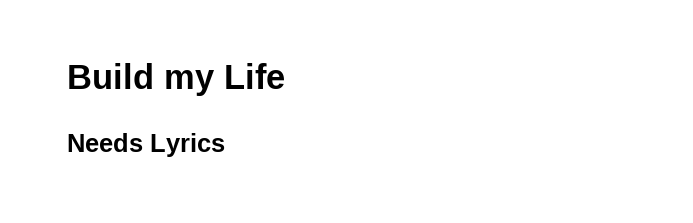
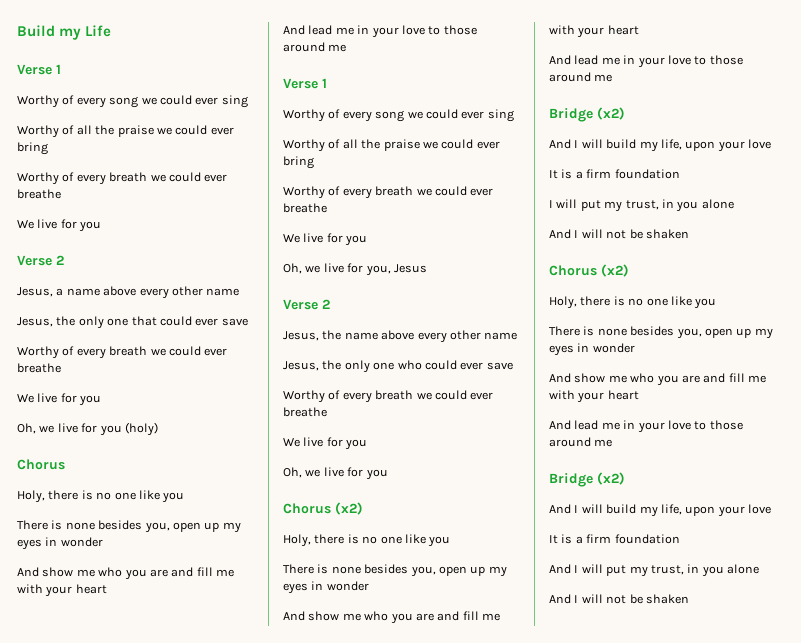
[67,133,225,157] Needs Lyrics -> [17,64,61,75] [17,95,248,108] [17,125,234,138] [17,142,48,155] [17,172,228,185] [17,189,61,199] [17,219,102,232] [17,255,64,266] [17,286,240,299] [17,316,248,329] [17,346,228,359] [17,363,61,373] [17,393,102,406] [17,422,158,436] [17,459,65,470] [17,490,185,503] [17,520,241,533] [17,537,103,550] [17,567,234,580] [17,584,107,597] [283,25,477,38] [283,42,347,52] [283,78,327,89] [283,109,514,122] [283,139,500,152] [283,156,314,169] [283,186,494,199] [283,203,327,213] [283,233,368,246] [283,263,427,276] [283,299,330,310] [283,330,518,343] [283,360,513,373] [283,390,494,403] [283,407,327,417] [283,437,368,450] [283,467,388,480] [283,502,363,515] [283,534,451,547] [283,564,507,577] [283,581,369,594] [283,611,500,624] [549,25,639,38] [549,55,743,68] [549,72,613,82] [549,107,625,122] [549,139,771,152] [549,169,680,179] [549,199,734,212] [549,229,689,239] [549,264,629,277] [549,296,717,309] [549,326,773,339] [549,343,635,356] [549,373,766,386] [549,390,639,403] [549,420,743,433] [549,437,613,447] [549,472,625,487] [549,504,771,517] [549,534,680,544] [549,564,759,577] [549,594,689,604] Verse 1 // Worthy of every song we could ever sing // Worthy of all the praise we could ever bring // Worthy of every breath we could ever breathe // We live for you // Verse 2 // Jesus, a name above every other name // Jesus, the only one that could ever save // Worthy of every breath we could ever breathe // We live for you // Oh, we live for you (holy) // Chorus // Holy, there is no one like you // There is none besides you, open up my eyes in wonder // And show me who you are and fill me with your heart // And lead me in your love to those around me // Verse 1 // Worthy of every song we could ever sing // Worthy of all the praise we could ever bring // Worthy of every breath we could ever breathe // We live for you // Oh, we live for you, Jesus // Verse 2 // Jesus, the name above every other name // Jesus, the only one who could ever save // Worthy of every breath we could ever breathe // We live for you // Oh, we live for you // Chorus (x2) // Holy, there is no one like you // There is none besides you, open up my eyes in wonder // And show me who you are and fill me with your heart // And lead me in your love to those around me // Bridge (x2) // And I will build my life, upon your love // It is a firm foundation // I will put my trust, in you alone // And I will not be shaken // Chorus (x2) // Holy, there is no one like you // There is none besides you, open up my eyes in wonder // And show me who you are and fill me with your heart // And lead me in your love to those around me // Bridge (x2) // And I will build my life, upon your love // It is a firm foundation // And I will put my trust, in you alone // And I will not be shaken

